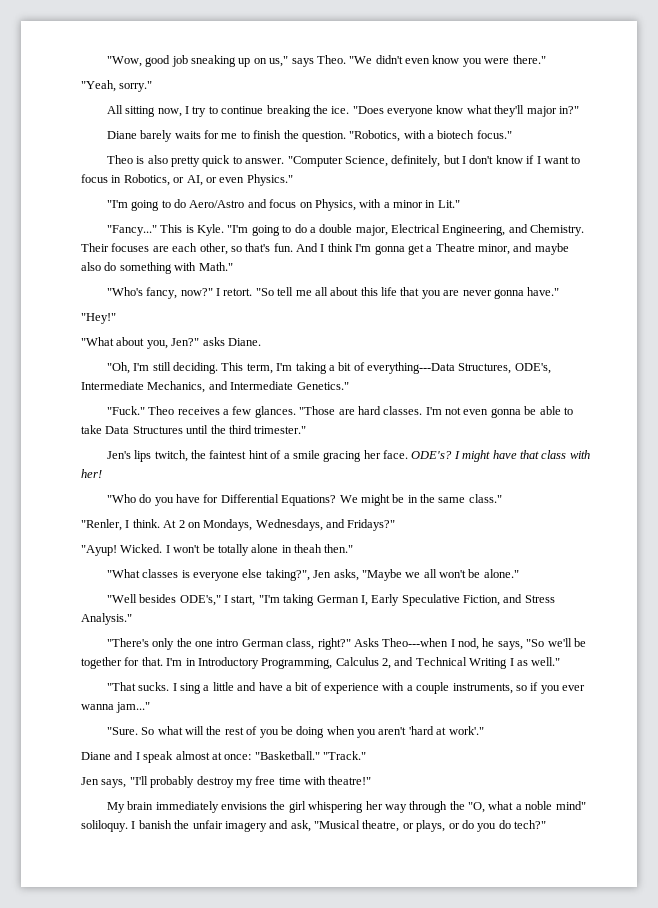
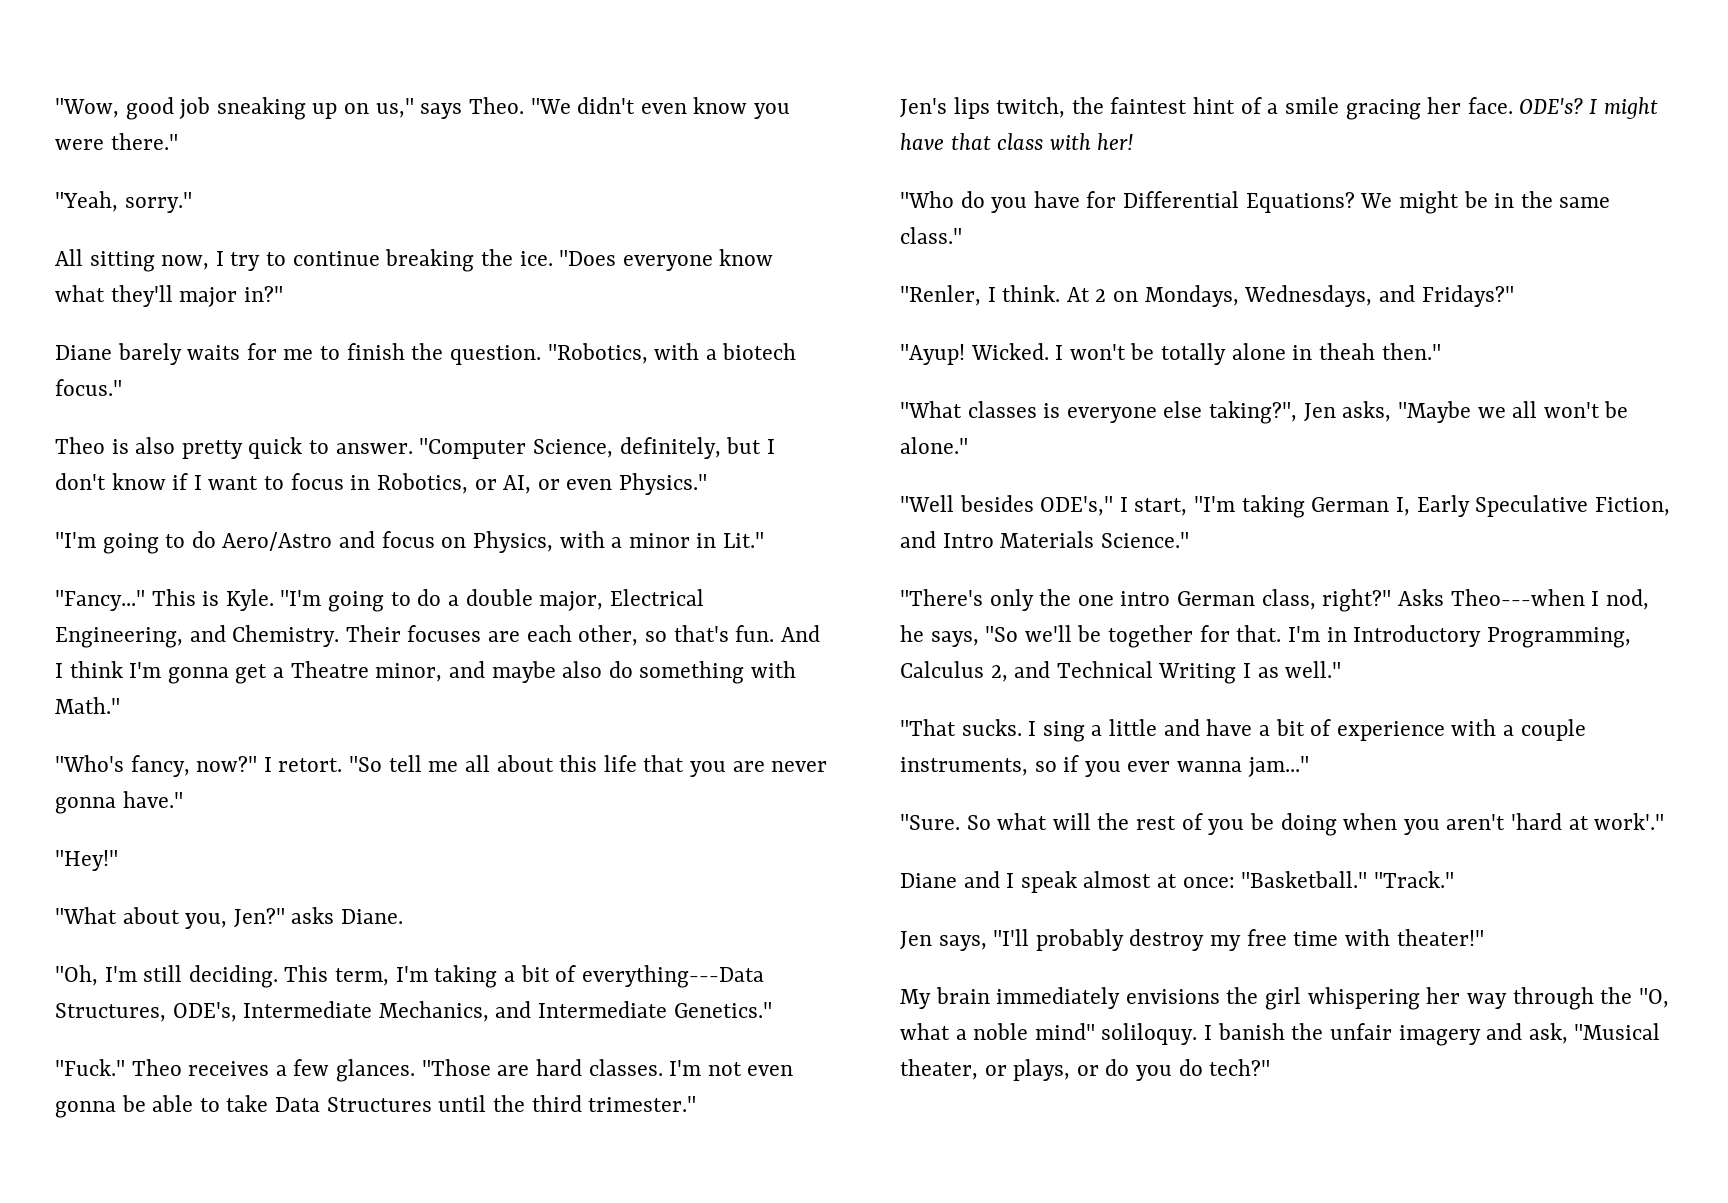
[524,595,555,603] [81,613,132,625] Stress Analysis." -> [942,531,1189,548] Intro Materials Science."
[328,776,372,785] theatre!" -> [1396,929,1484,946] theater!"
[362,820,400,832] theatre, -> [900,1059,978,1080] theater,

